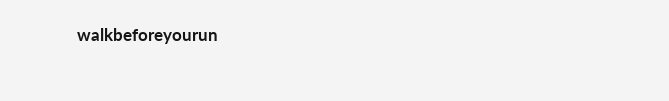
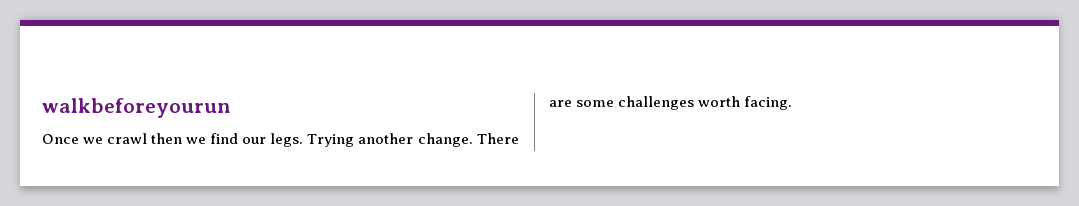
(218, 36) none -> [42,133,519,147] [549,96,793,110] // Once we crawl then we find our legs. Trying another change. There are some challenges worth facing.

